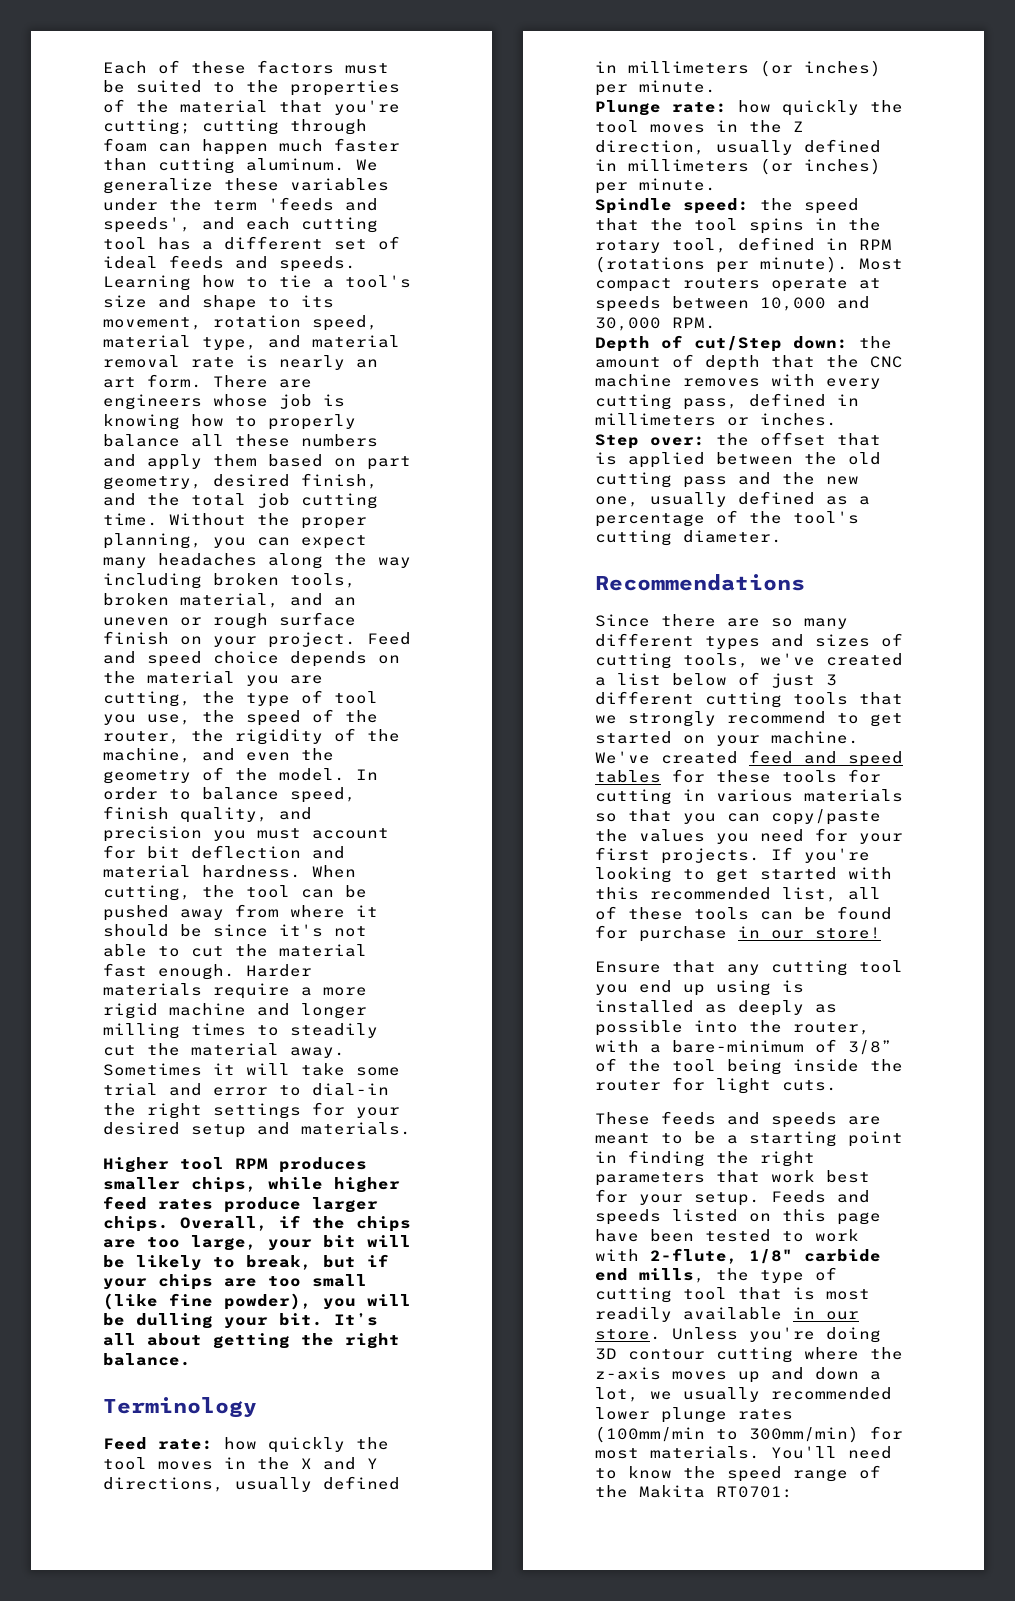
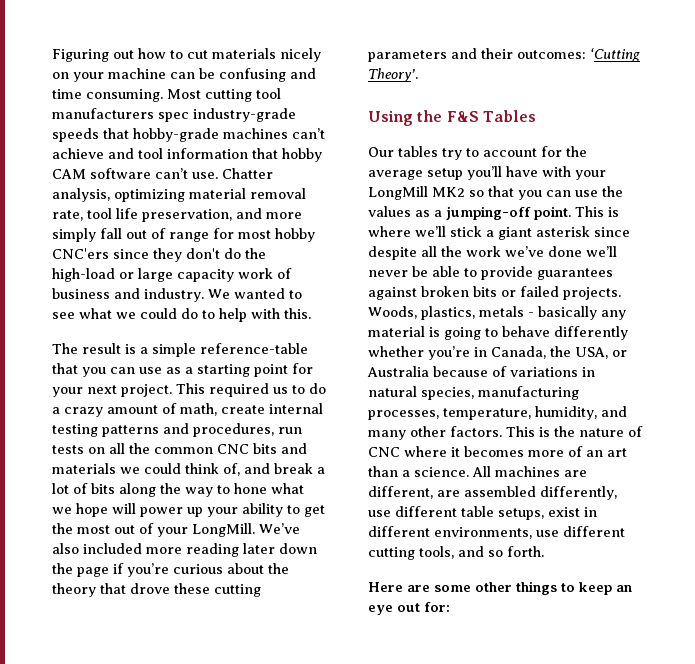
[103,60,389,74] [103,80,400,96] [103,99,400,115] [103,119,367,135] [103,138,400,155] [103,158,378,174] [103,178,389,194] [103,197,378,211] [103,217,378,233] [103,236,400,250] [103,255,356,272] [103,275,411,291] [103,295,334,311] [103,315,378,331] [103,335,400,351] [103,355,378,370] [103,374,312,388] [103,394,345,410] [103,414,356,430] [103,434,378,447] [103,454,411,470] [103,473,378,490] [103,493,378,509] [103,513,367,529] [103,533,367,549] [103,553,411,569] [103,573,356,589] [103,593,356,608] [103,612,356,629] [103,631,411,648] [103,651,400,667] [103,671,323,686] [103,690,378,707] [103,709,378,726] [103,728,400,745] [103,748,334,763] [103,767,378,784] [103,787,356,803] [103,806,312,823] [103,826,389,842] [103,845,345,859] [103,865,356,878] [103,885,367,901] [103,904,378,921] [103,924,367,937] [103,944,367,957] [103,963,312,980] [103,983,367,999] [103,1003,367,1019] [103,1023,378,1039] [103,1043,345,1058] [103,1063,400,1076] [103,1083,389,1096] [103,1102,400,1119] [103,1122,411,1138] [103,1157,367,1173] [103,1177,400,1193] [103,1196,378,1213] [103,1215,411,1232] [103,1235,411,1251] [103,1254,389,1271] [103,1274,367,1290] [103,1293,411,1310] [103,1313,378,1329] [103,1333,400,1349] [103,1353,191,1366] [103,1397,257,1418] [103,1437,389,1453] [103,1457,378,1470] [103,1476,400,1492] [595,60,881,77] [595,80,716,96] [595,100,903,116] [595,120,804,133] [595,139,881,155] [595,158,881,175] [595,178,716,194] [595,198,859,214] [595,218,881,234] [595,237,892,253] [595,256,903,273] [595,278,881,292] [595,296,870,312] [595,317,716,331] [595,335,892,352] [595,354,903,371] [595,374,881,389] [595,393,859,410] [595,413,837,426] [595,432,881,449] [595,452,881,468] [595,472,859,488] [595,491,870,507] [595,510,859,527] [595,530,782,546] [595,574,805,591] [595,614,848,629] [595,633,903,650] [595,653,903,669] [595,672,837,688] [595,691,903,708] [595,711,903,727] [595,731,859,746] [595,750,903,767] [595,769,881,783] [595,789,903,805] Each of these factors must be suited to the properties of the material that you're cutting; cutting through foam can happen much faster than cutting aluminum. We generalize these variables under the term 'feeds and speeds', and each cutting tool has a different set of ideal feeds and speeds. Learning how to tie a tool's size and shape to its movement, rotation speed, material type, and material removal rate is nearly an art form. There are engineers whose job is knowing how to properly balance all these numbers and apply them based on part geometry, desired finish, and the total job cutting time. Without the proper planning, you can expect many headaches along the way including broken tools, broken material, and an uneven or rough surface finish on your project. Feed and speed choice depends on the material you are cutting, the type of tool you use, the speed of the router, the rigidity of the machine, and even the geometry of the model. In order to balance speed, finish quality, and precision you must account for bit deflection and material hardness. When cutting, the tool can be pushed away from where it should be since it's not able to cut the material fast enough. Harder materials require a more rigid machine and longer milling times to steadily cut the material away. Sometimes it will take some trial and error to dial-in the right settings for your desired setup and materials. // Higher tool RPM produces smaller chips, while higher feed rates produce larger chips. Overall, if the chips are too large, your bit will be likely to break, but if your chips are too small (like fine powder), you will be dulling your bit. It’s all about getting the right balance. // Terminology // Feed rate: how quickly the tool moves in the X and Y directions, usually defined in millimeters (or inches) per minute. // Plunge rate: how quickly the tool moves in the Z direction, usually defined in millimeters (or inches) per minute. // Spindle speed: the speed that the tool spins in the rotary tool, defined in RPM (rotations per minute). Most compact routers operate at speeds between 10,000 and 30,000 RPM. // Depth of cut/Step down: the amount of depth that the CNC machine removes with every cutting pass, defined in millimeters or inches. // Step over: the offset that is applied between the old cutting pass and the new one, usually defined as a percentage of the tool's cutting diameter. // Recommendations // Since there are so many different types and sizes of cutting tools, we've created a list below of just 3 different cutting tools that we strongly recommend to get started on your machine. We've created feed and speed tables for these tools for cutting in various materials -> [52,48,321,62] [52,68,316,82] [52,88,281,102] [52,108,296,122] [52,128,325,142] [52,148,322,162] [52,168,273,179] [52,188,306,202] [52,208,302,222] [52,228,315,242] [52,248,266,262] [52,268,292,282] [52,288,302,302] [52,308,311,322] [52,343,308,357] [52,363,313,377] [52,383,326,397] [52,403,323,417] [52,423,302,437] [52,443,307,454] [52,463,325,476] [52,483,304,497] [52,503,325,517] [52,523,300,537] [52,543,317,557] [52,563,289,577] [52,583,261,597] [368,48,640,62] [368,68,418,82] [368,110,536,126] [368,146,587,160] [368,166,606,180] [368,186,465,200] Figuring out how to cut materials nicely on your machine can be confusing and time consuming. Most cutting tool manufacturers spec industry-grade speeds that hobby-grade machines can’t achieve and tool information that hobby CAM software can’t use. Chatter analysis, optimizing material removal rate, tool life preservation, and more simply fall out of range for most hobby CNC'ers since they don't do the high-load or large capacity work of business and industry. We wanted to see what we could do to help with this. // The result is a simple reference-table that you can use as a starting point for your next project. This required us to do a crazy amount of math, create internal testing patterns and procedures, run tests on all the common CNC bits and materials we could think of, and break a lot of bits along the way to hone what we hope will power up your ability to get the most out of your LongMill. We’ve also included more reading later down the page if you’re curious about the theory that drove these cutting parameters and their outcomes: ‘Cutting Theory’. // Using the F&S Tables // Our tables try to account for the average setup you’ll have with your LongMill MK2
[771,809,881,825] copy/paste -> [575,190,598,197] use
[716,828,903,844] [595,847,870,864] [595,867,892,883] [595,887,881,902] [595,906,892,920] [595,925,881,942] [595,960,903,976] [595,980,804,996] [595,1000,837,1016] [595,1020,870,1036] [595,1039,892,1055] [595,1058,903,1075] [595,1077,837,1094] [595,1111,881,1128] [595,1131,903,1147] [595,1150,815,1167] [595,1170,870,1186] [595,1189,870,1206] [595,1209,881,1225] [595,1229,859,1242] [595,1248,881,1264] [595,1267,837,1284] [595,1287,870,1303] [595,1307,859,1322] [595,1327,881,1343] [595,1347,903,1363] [595,1367,881,1383] [595,1387,892,1402] [595,1407,793,1423] [595,1426,903,1443] [595,1446,892,1459] [595,1465,881,1482] [595,1485,793,1498] you need for your first projects. If you're looking to get started with this recommended list, all of these tools can be found for purchase in our store! // Ensure that any cutting tool you end up using is installed as deeply as possible into the router, with a bare-minimum of 3/8” of the tool being inside the router for light cuts. // These feeds and speeds are meant to be a starting point in finding the right parameters that work best for your setup. Feeds and speeds listed on this page have been tested to work with 2-flute, 1/8" carbide end mills, the type of cutting tool that is most readily available in our store. Unless you're doing 3D contour cutting where the z-axis moves up and down a lot, we usually recommended lower plunge rates (100mm/min to 300mm/min) for most materials. You'll need to know the speed range of the Makita RT0701: -> [415,206,619,220] [368,226,630,240] [368,246,617,260] [368,266,613,280] [368,286,621,300] [368,306,626,320] [368,326,628,340] [368,346,627,360] [367,366,595,377] [368,386,579,400] [368,406,627,420] [368,426,643,440] [368,446,627,457] [368,466,587,477] [368,486,617,500] [368,506,597,520] [368,526,625,539] [368,546,544,560] [368,581,632,595] [368,602,450,615] as a jumping-off point. This is where we’ll stick a giant asterisk since despite all the work we’ve done we’ll never be able to provide guarantees against broken bits or failed projects. Woods, plastics, metals - basically any material is going to behave differently whether you’re in Canada, the USA, or Australia because of variations in natural species, manufacturing processes, temperature, humidity, and many other factors. This is the nature of CNC where it becomes more of an art than a science. All machines are different, are assembled differently, use different table setups, exist in different environments, use different cutting tools, and so forth. // Here are some other things to keep an eye out for:

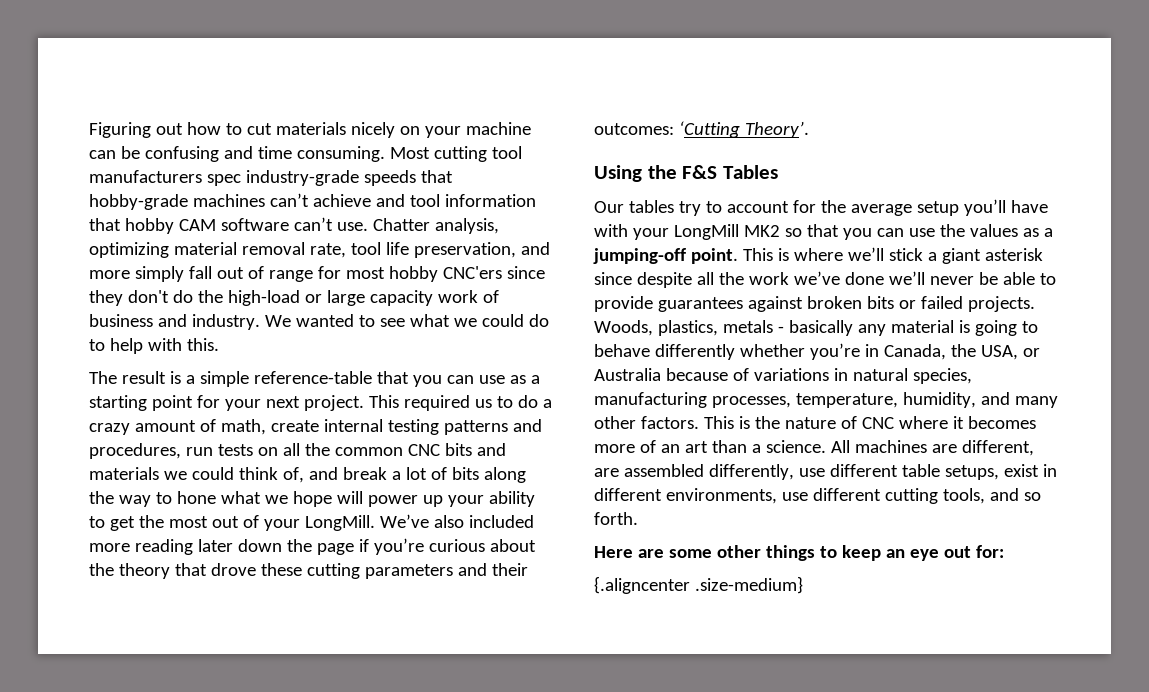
(450, 607) none -> [594,576,803,594] // {.aligncenter .size-medium}

